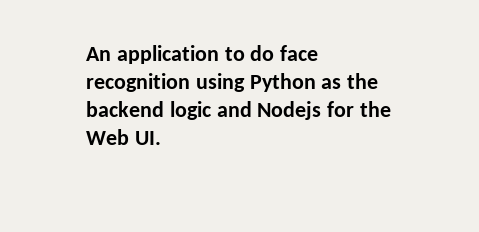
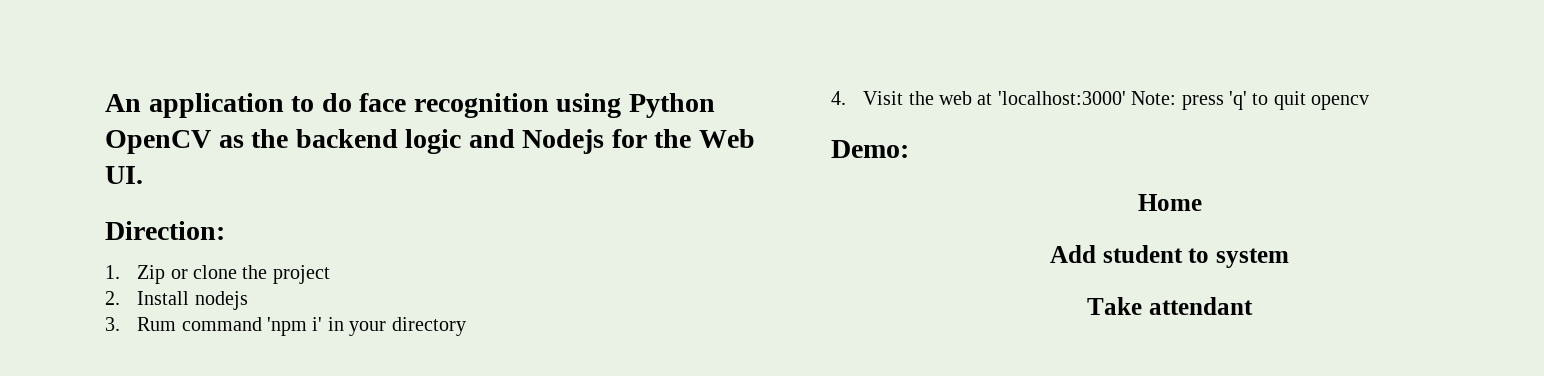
(316, 82) none -> [105,130,211,154] OpenCV
(161, 138) none -> [105,221,225,240] [105,265,330,284] [105,291,248,310] [105,317,466,336] [831,91,1370,110] [831,140,909,158] [1137,194,1202,211] [1049,245,1290,268] [1087,297,1253,315] // Direction: // 1. Zip or clone the project // 2. Install nodejs // 3. Rum command 'npm i' in your directory // 4. Visit the web at 'localhost:3000' Note: press 'q' to quit opencv // Demo: // Home // Add student to system // Take attendant

